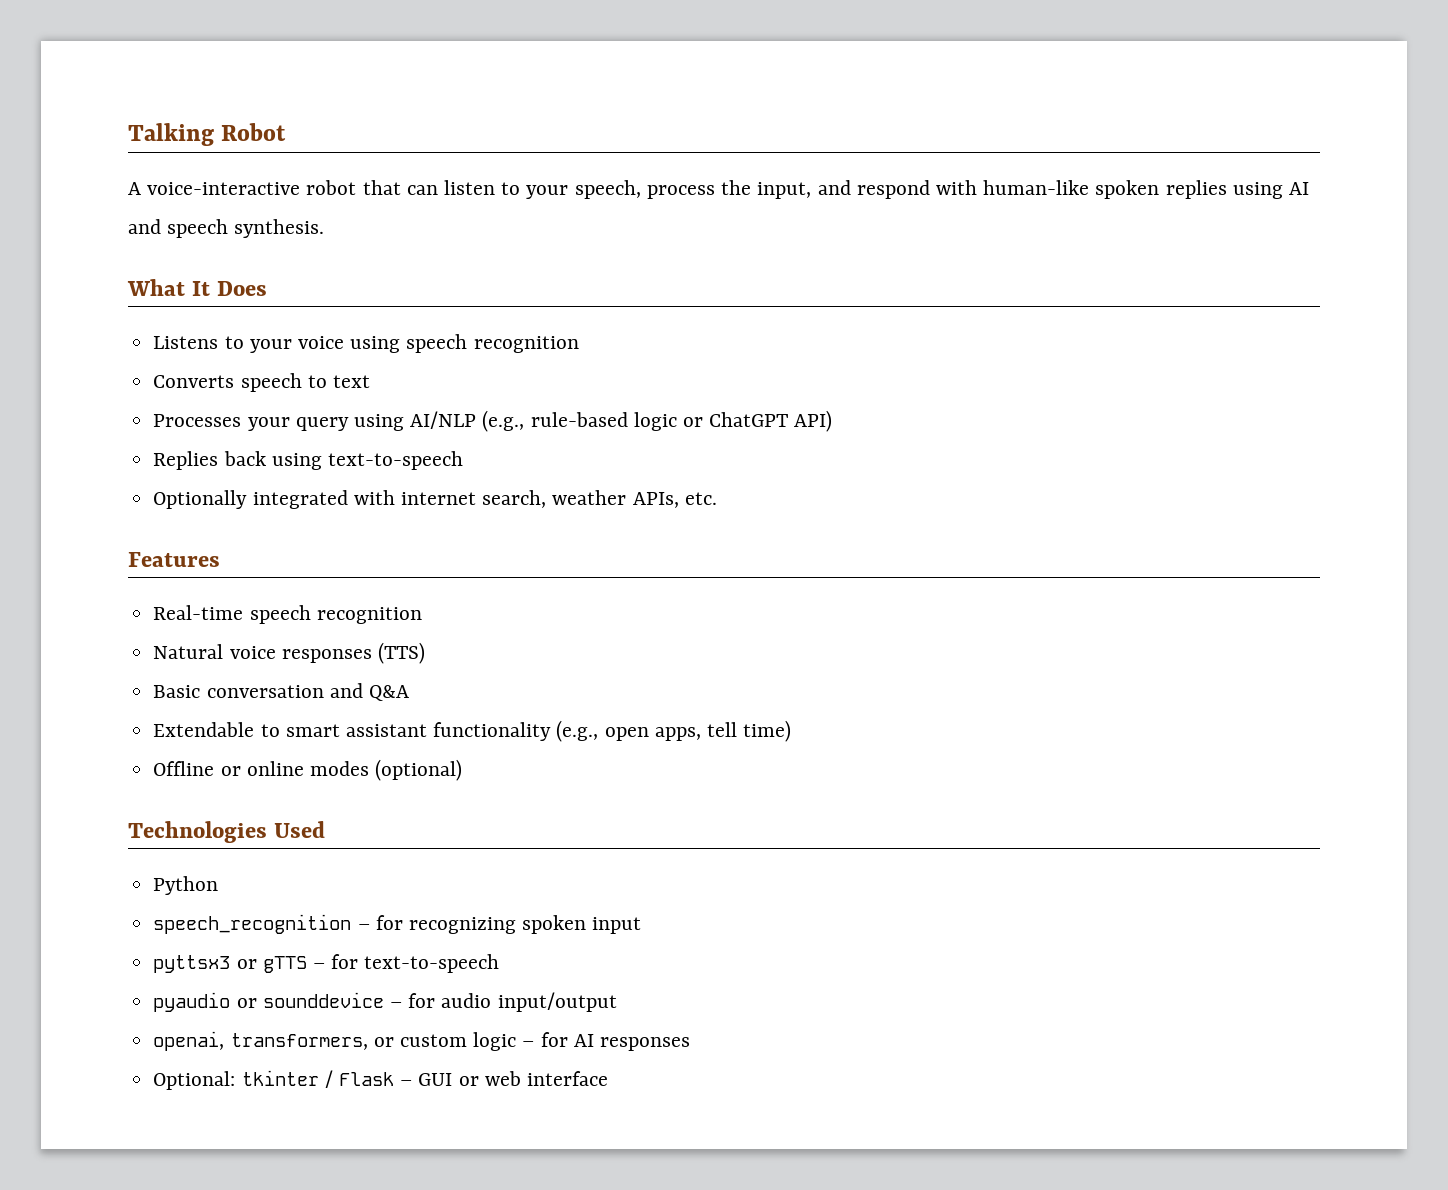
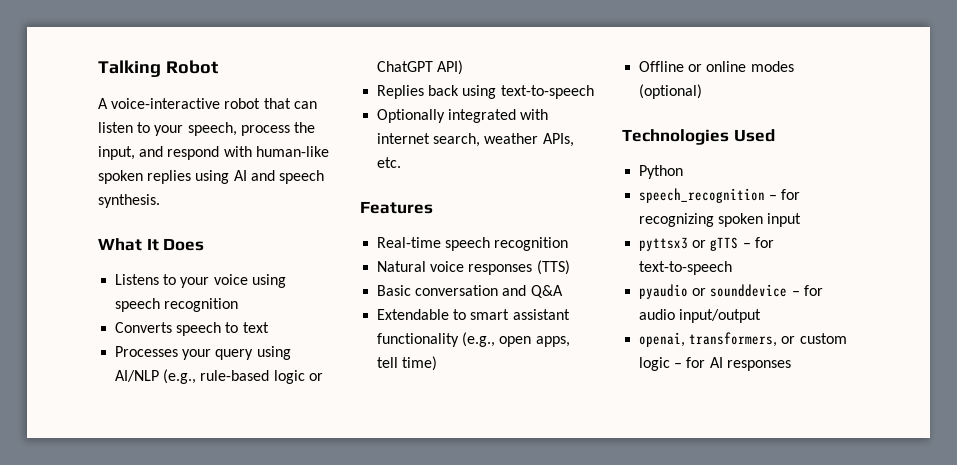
[153,1070,608,1090] // Optional: tkinter / Flask – GUI or web interface -> (791, 365) none

